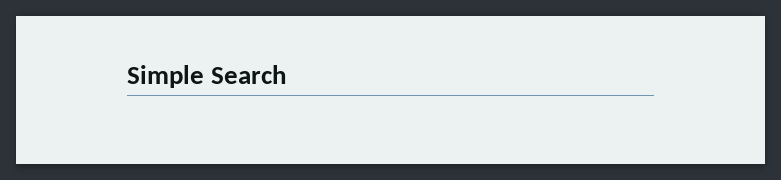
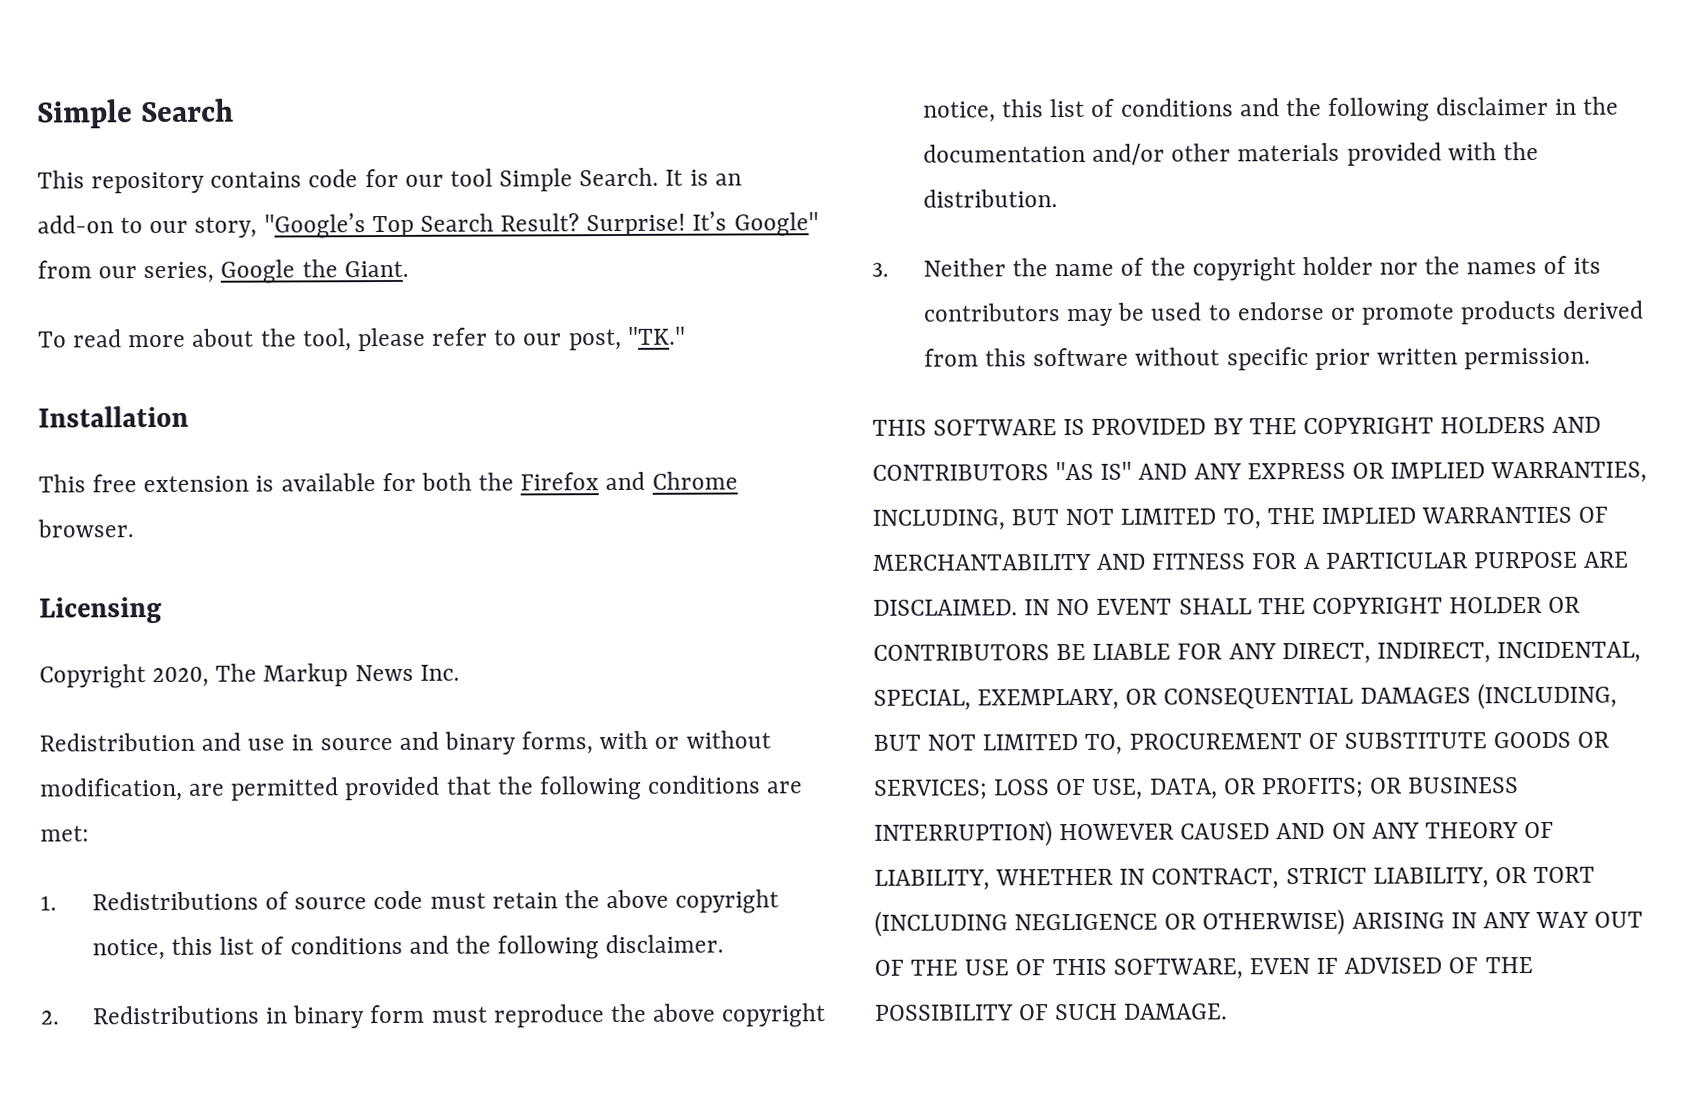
(287, 74) none -> [37,167,742,194] [37,211,819,239] [37,259,409,284] [38,326,686,352] [38,405,189,428] [38,471,738,493] [37,519,134,538] [39,596,162,624] [39,663,460,689] [39,730,771,755] [39,775,804,802] [40,825,89,842] [40,889,780,914] [91,934,725,961] [41,1003,827,1029] [922,96,1620,123] [922,141,1539,166] [922,189,1058,208] [871,255,1601,282] [922,300,1644,327] [923,346,1592,371] [872,416,1602,436] [872,461,1648,484] [872,506,1609,531] [873,551,1630,571] [873,596,1581,616] [873,641,1642,665] [873,682,1617,711] [873,731,1610,755] [874,777,1520,800] [874,820,1555,847] [874,866,1596,891] [874,908,1644,937] [874,957,1533,980] [874,1003,1229,1021] // This repository contains code for our tool Simple Search. It is an add-on to our story, "Google’s Top Search Result? Surprise! It’s Google" from our series, Google the Giant. // To read more about the tool, please refer to our post, "TK." // Installation // This free extension is available for both the Firefox and Chrome browser. // Licensing // Copyright 2020, The Markup News Inc. // Redistribution and use in source and binary forms, with or without modification, are permitted provided that the following conditions are met: // 1. Redistributions of source code must retain the above copyright notice, this list of conditions and the following disclaimer. // 2. Redistributions in binary form must reproduce the above copyright notice, this list of conditions and the following disclaimer in the documentation and/or other materials provided with the distribution. // 3. Neither the name of the copyright holder nor the names of its contributors may be used to endorse or promote products derived from this software without specific prior written permission. // THIS SOFTWARE IS PROVIDED BY THE COPYRIGHT HOLDERS AND CONTRIBUTORS "AS IS" AND ANY EXPRESS OR IMPLIED WARRANTIES, INCLUDING, BUT NOT LIMITED TO, THE IMPLIED WARRANTIES OF MERCHANTABILITY AND FITNESS FOR A PARTICULAR PURPOSE ARE DISCLAIMED. IN NO EVENT SHALL THE COPYRIGHT HOLDER OR CONTRIBUTORS BE LIABLE FOR ANY DIRECT, INDIRECT, INCIDENTAL, SPECIAL, EXEMPLARY, OR CONSEQUENTIAL DAMAGES (INCLUDING, BUT NOT LIMITED TO, PROCUREMENT OF SUBSTITUTE GOODS OR SERVICES; LOSS OF USE, DATA, OR PROFITS; OR BUSINESS INTERRUPTION) HOWEVER CAUSED AND ON ANY THEORY OF LIABILITY, WHETHER IN CONTRACT, STRICT LIABILITY, OR TORT (INCLUDING NEGLIGENCE OR OTHERWISE) ARISING IN ANY WAY OUT OF THE USE OF THIS SOFTWARE, EVEN IF ADVISED OF THE POSSIBILITY OF SUCH DAMAGE.

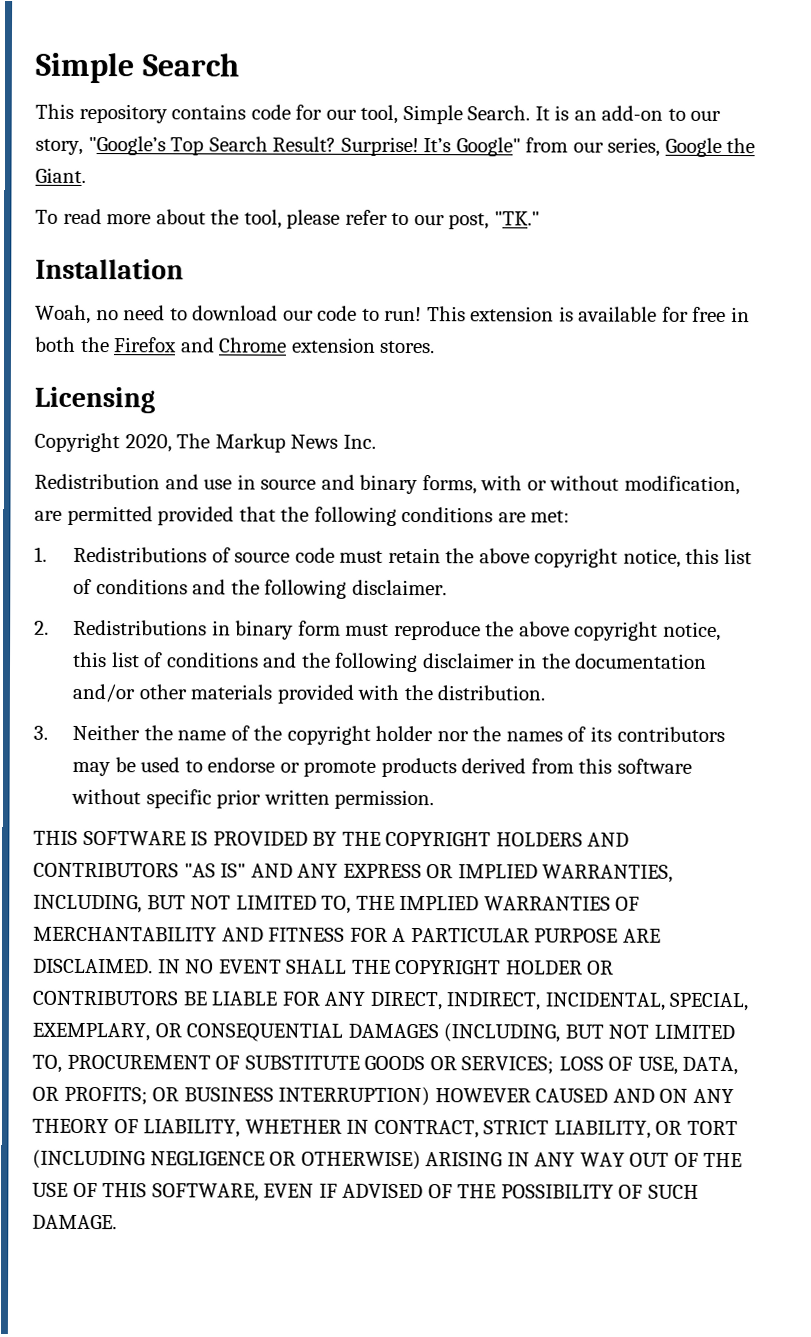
[449,168,493,187] tool -> [360,104,399,124] tool,
[38,474,138,493] This free -> [35,304,466,325] Woah, no need to download our code to run! This
(416, 482) none -> [692,306,751,323] free in
[37,519,134,538] browser. -> [290,337,436,354] extension stores.

